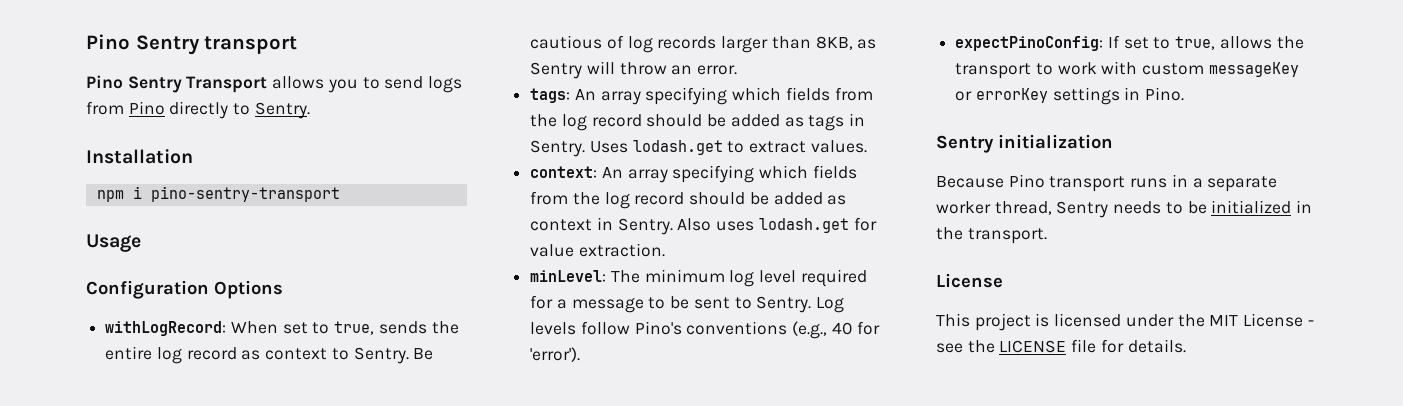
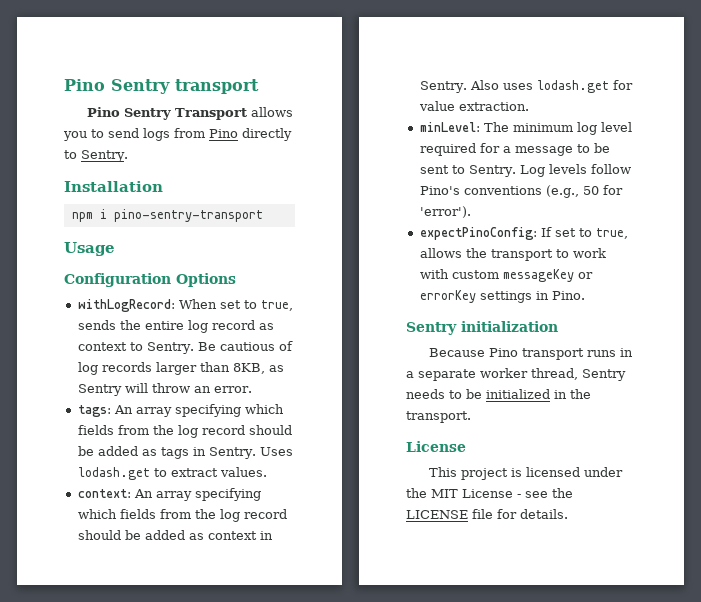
[831,322,852,335] 40 -> [582,186,599,195] 50

